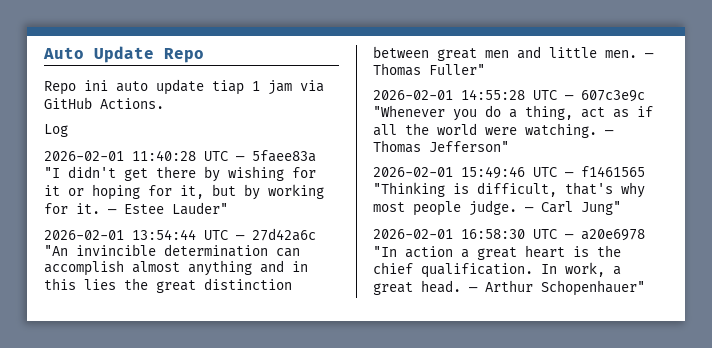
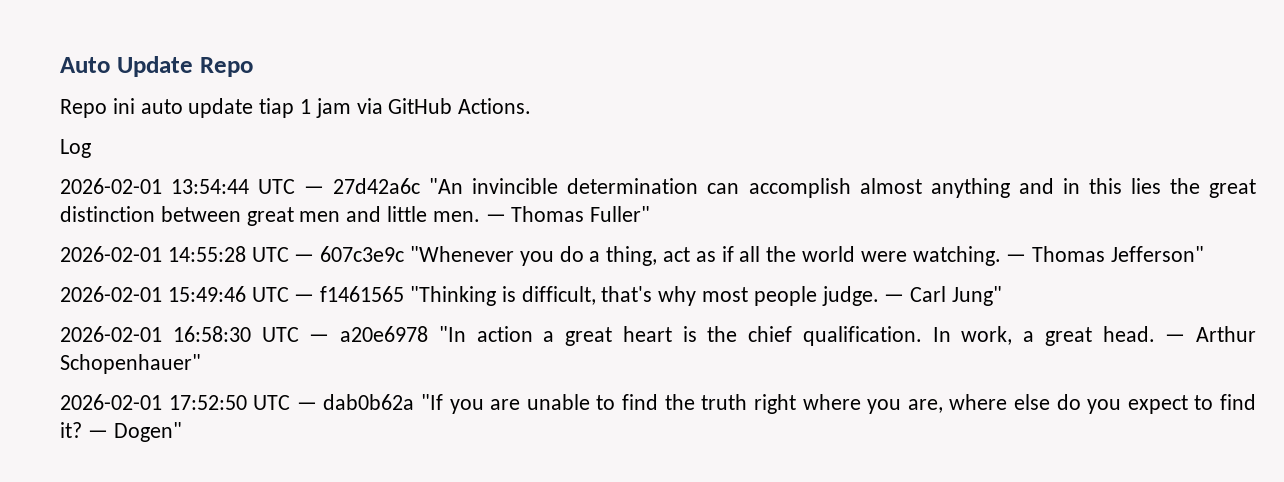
[44,150,316,162] [44,166,316,182] [44,184,324,200] [44,202,228,215] // 2026-02-01 11:40:28 UTC — 5faee83a "I didn't get there by wishing for it or hoping for it, but by working for it. — Estee Lauder" -> (91, 148) none
(645, 288) none -> [60,394,1256,414] [60,422,182,442] // 2026-02-01 17:52:50 UTC — dab0b62a "If you are unable to find the truth right where you are, where else do you expect to find it? — Dogen"

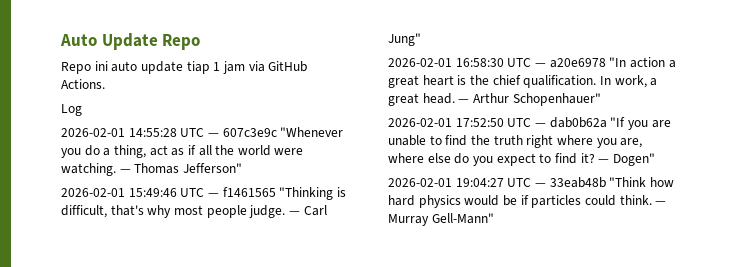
[60,178,1256,198] [60,206,651,226] // 2026-02-01 13:54:44 UTC — 27d42a6c "An invincible determination can accomplish almost anything and in this lies the great distinction between great men and little men. — Thomas Fuller" -> (82, 110) none
(182, 432) none -> [388,177,674,188] [388,195,667,208] [388,213,494,226] // 2026-02-01 19:04:27 UTC — 33eab48b "Think how hard physics would be if particles could think. — Murray Gell-Mann"

